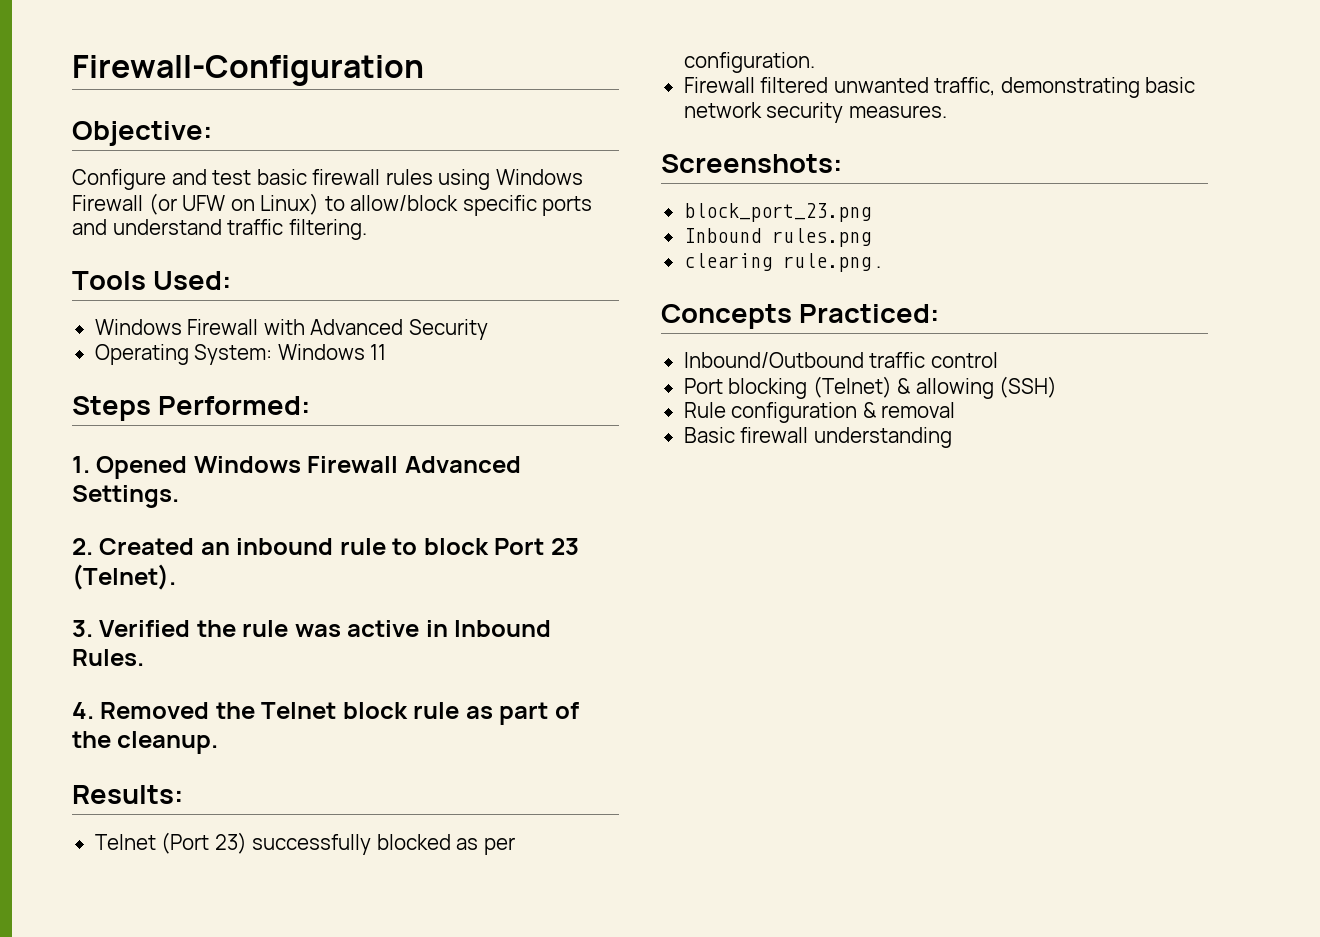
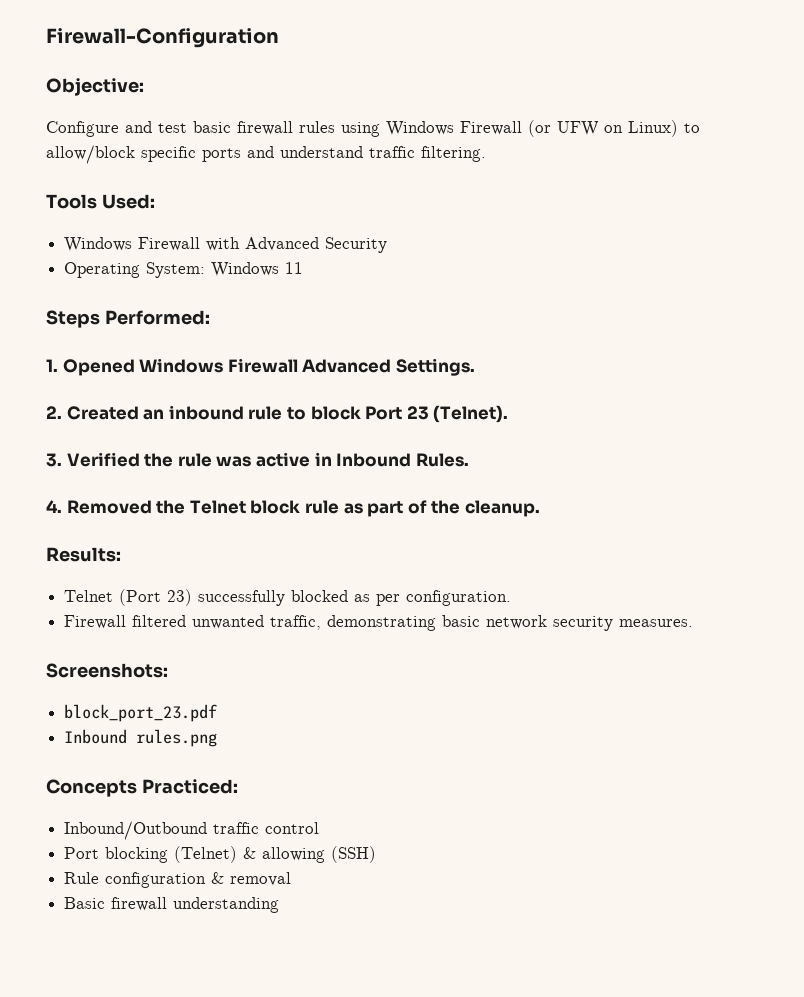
[683,203,871,222] block_port_23.png -> [64,704,218,722] block_port_23.pdf
[683,253,882,272] // clearing rule.png . -> (218, 738) none

